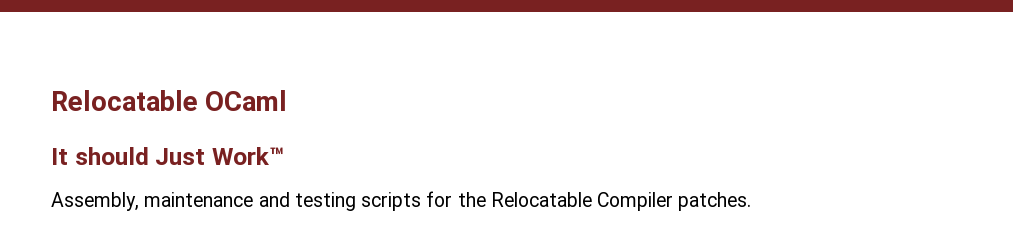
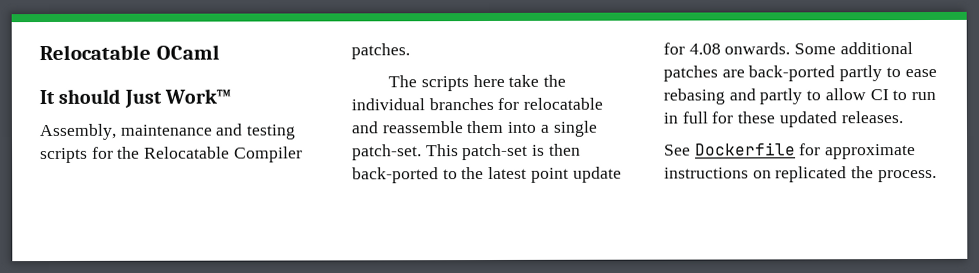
(752, 201) none -> [388,74,567,92] [351,97,604,111] [351,120,598,137] [352,143,581,161] [352,166,622,184] [663,42,913,55] [663,65,937,82] [663,88,937,105] [663,111,903,128] [664,142,917,160] [664,166,937,183] // The scripts here take the individual branches for relocatable and reassemble them into a single patch-set. This patch-set is then back-ported to the latest point update for 4.08 onwards. Some additional patches are back-ported partly to ease rebasing and partly to allow CI to run in full for these updated releases. // See Dockerfile for approximate instructions on replicated the process.

